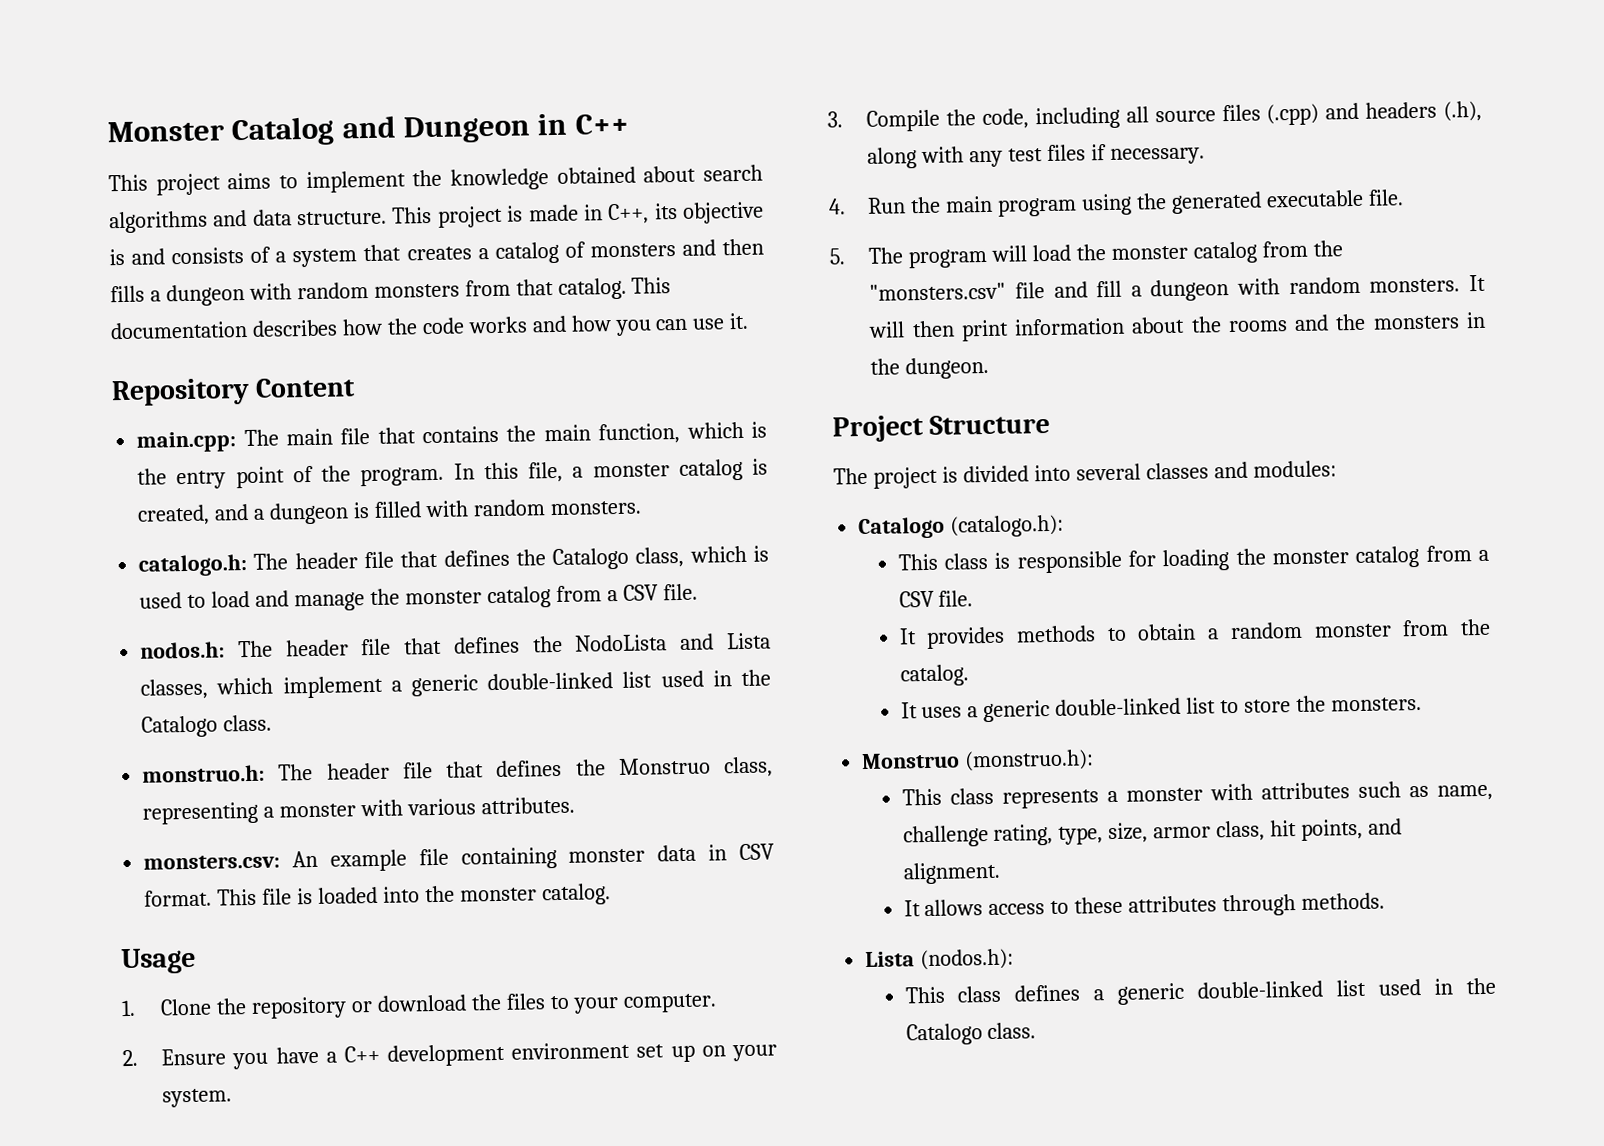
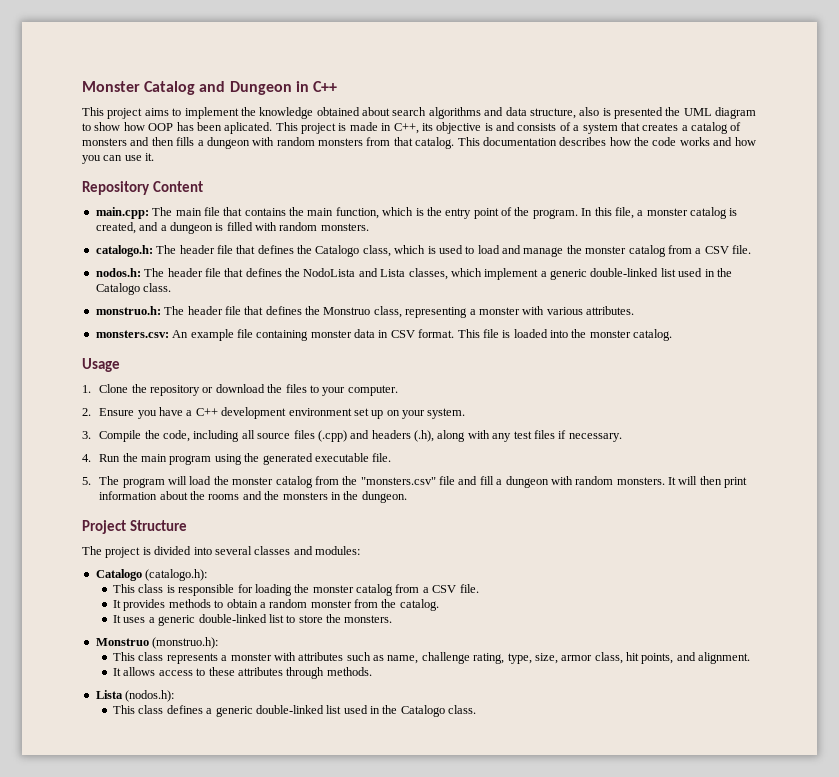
[297,210,388,226] structure. -> [529,107,757,119] [82,122,273,134] structure, also is presented the UML diagram to show how OOP has been aplicated.

